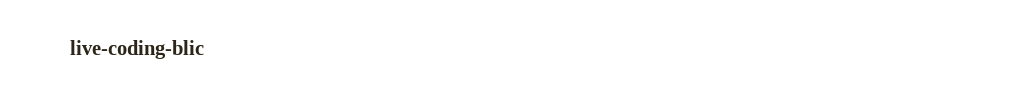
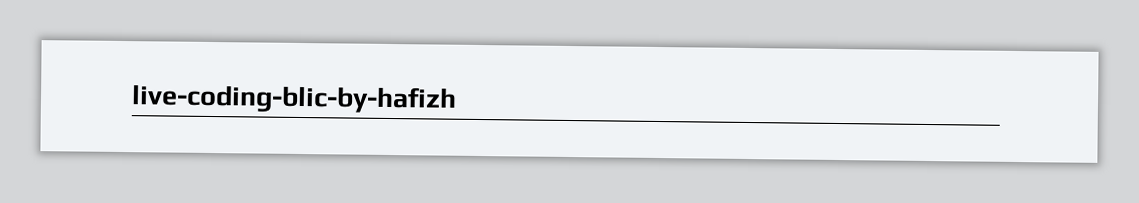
[70,40,204,59] live-coding-blic -> [131,84,457,114] live-coding-blic-by-hafizh

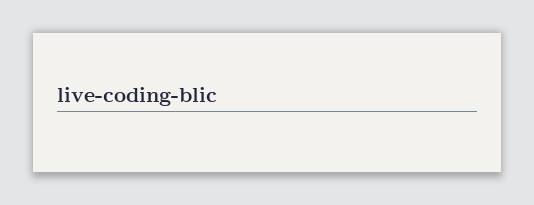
[131,84,457,114] live-coding-blic-by-hafizh -> [57,87,217,106] live-coding-blic

